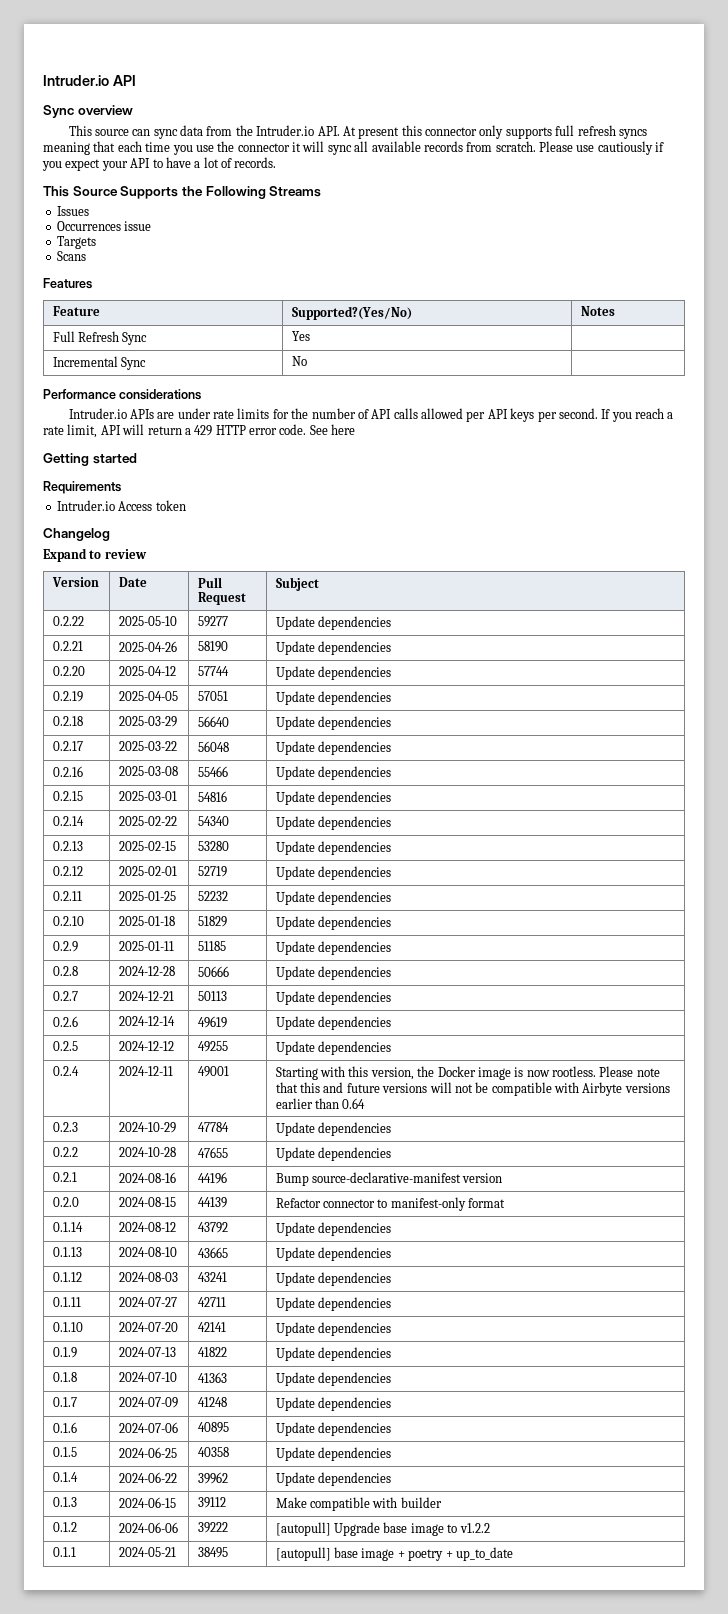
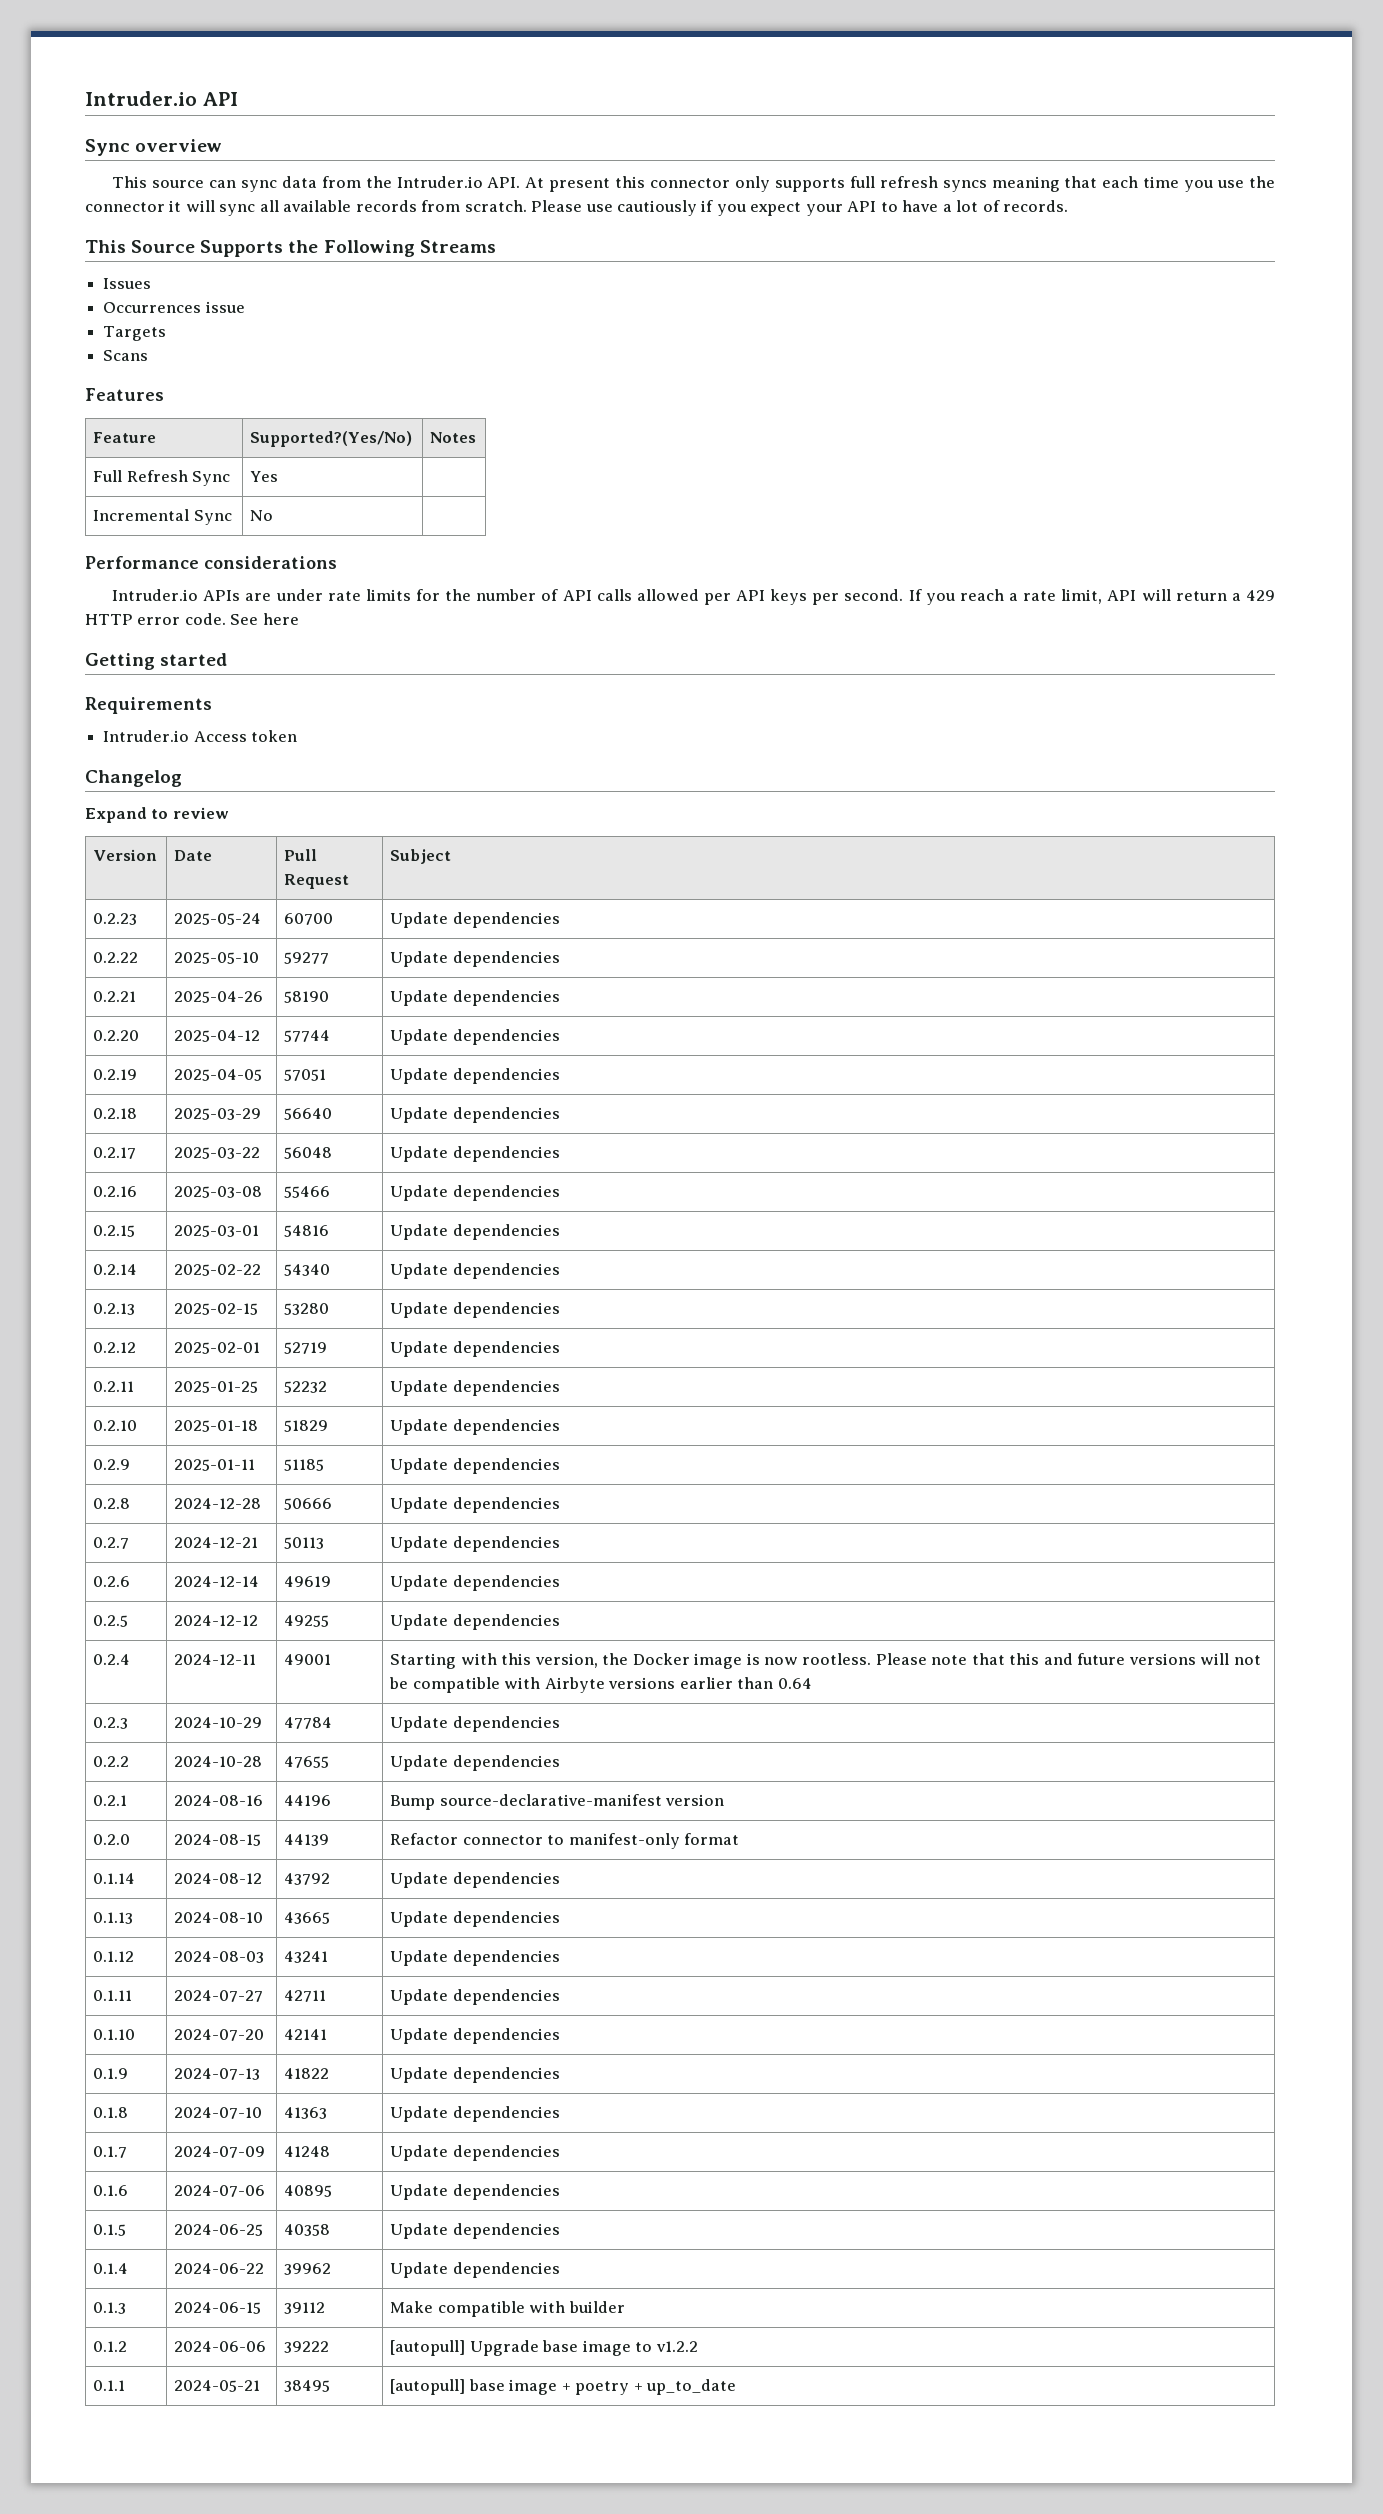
(319, 584) none -> [93,913,138,925] [174,913,262,925] [284,913,334,925] [390,912,560,928] // 0.2.23 | 2025-05-24 | 60700 | Update dependencies

